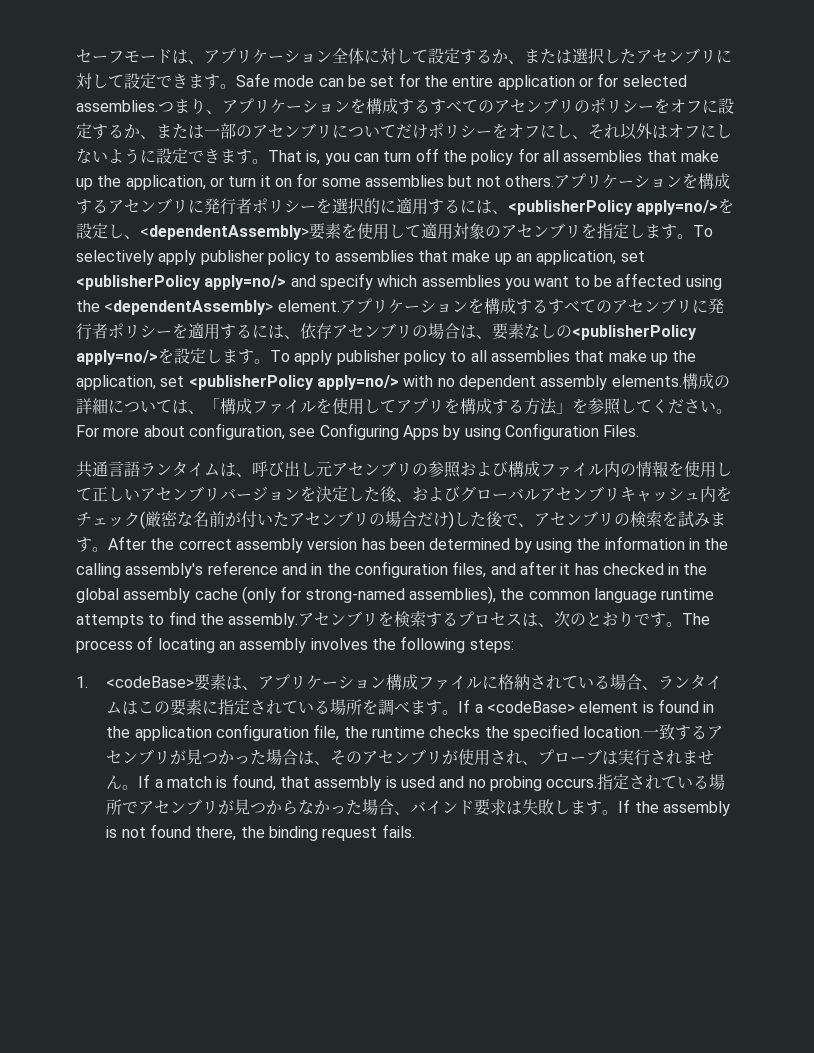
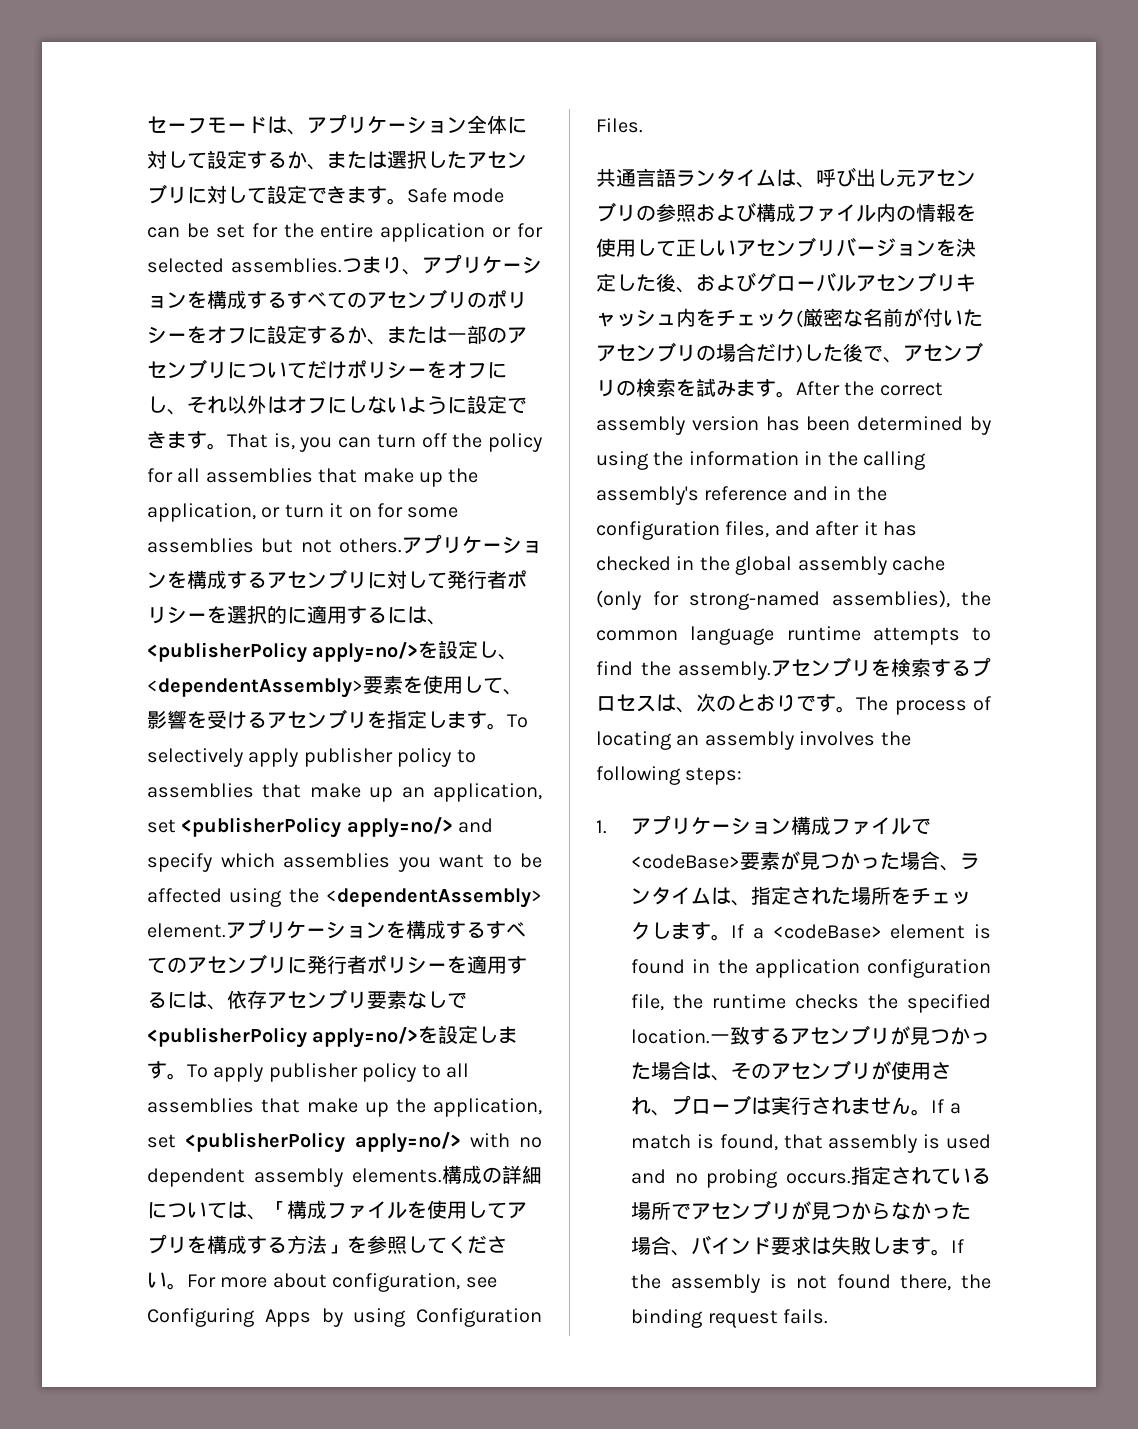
(204, 206) none -> [387,570,447,589] 対して
[421,222,501,240] 適用対象の -> [503,689,523,695] [147,710,267,729] 、影響を受ける
[412,323,492,339] の場合は、 -> (367, 1000) none
[556,325,572,338] の -> [447,992,467,1009] で
[106,674,259,691] <codeBase>要素は、 -> (607, 827) none
[482,674,611,690] に格納されている -> [911,818,932,835] [631,851,901,870] で<codeBase>要素が見つかった
[138,699,411,716] この要素に指定されている場所を調べ -> [731,886,972,906] [631,922,672,940] 、指定された場所をチェックし

